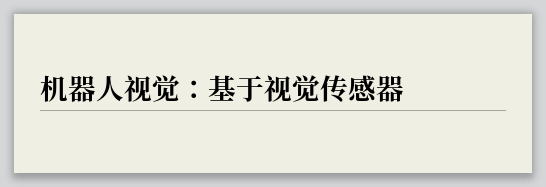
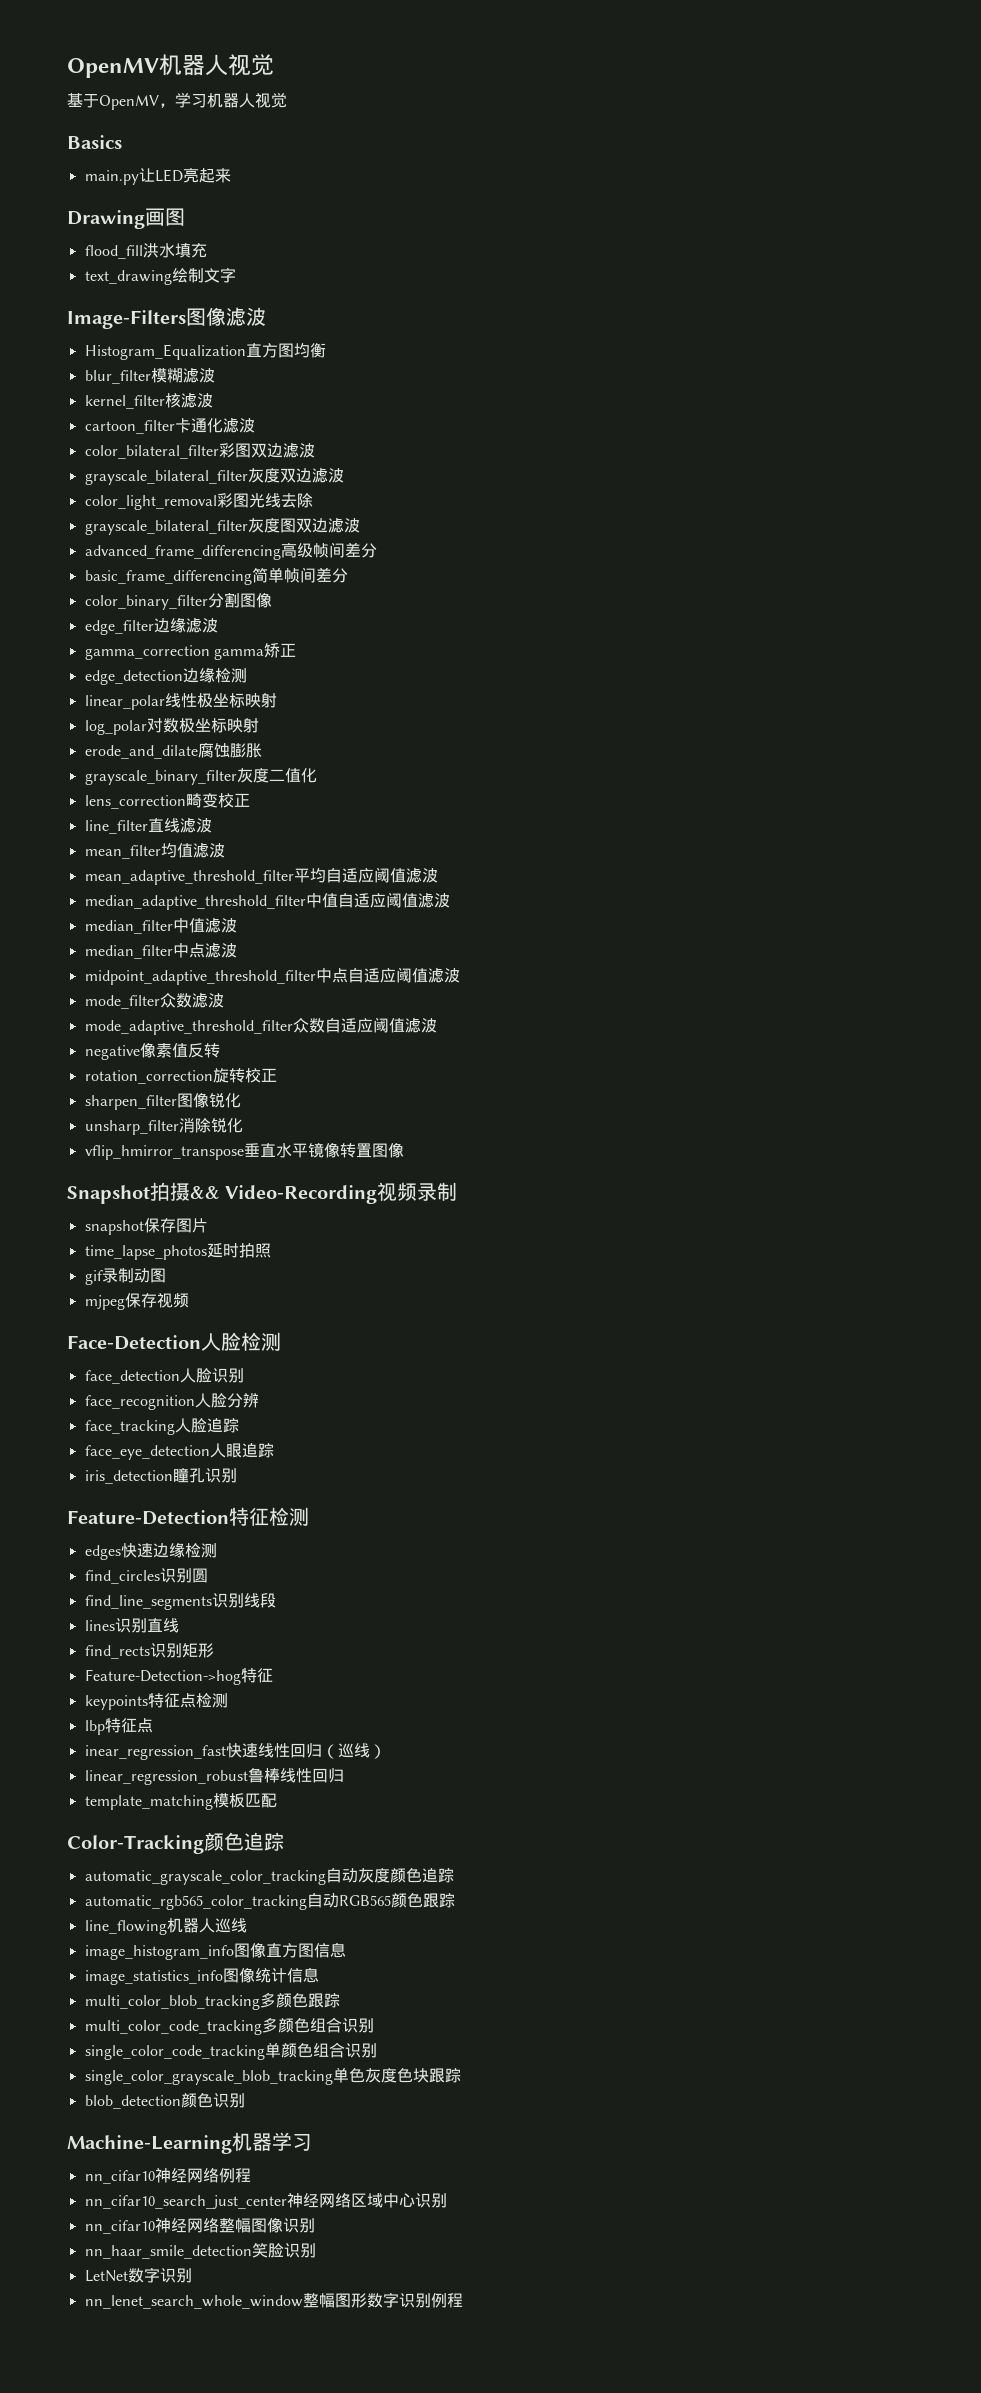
[40,75,404,103] 机器人视觉：基于视觉传感器 -> [67,54,274,78] [67,92,287,110] [67,135,122,149] [84,168,231,185] [67,208,185,229] [84,243,207,259] [84,267,236,285] [67,307,266,329] [84,343,326,360] [84,367,215,384] [84,392,213,409] [84,417,255,434] [84,442,315,459] [84,467,344,485] [84,493,313,510] [84,517,360,535] [84,542,377,560] [84,567,348,585] [84,592,272,610] [84,617,218,635] [84,643,296,660] [84,668,247,685] [84,693,277,710] [84,718,259,735] [84,742,262,759] [84,768,317,785] [84,793,250,809] [84,817,212,834] [84,842,225,859] [84,867,438,885] [84,892,450,910] [84,917,237,934] [84,942,237,959] [84,967,460,985] [84,992,224,1009] [84,1017,437,1035] [84,1043,220,1060] [84,1068,277,1084] [84,1093,241,1110] [84,1118,243,1135] [84,1142,404,1160] [67,1182,458,1204] [84,1218,208,1235] [84,1243,271,1260] [84,1268,166,1285] [84,1292,189,1310] [67,1332,281,1351] [84,1368,244,1384] [84,1393,259,1410] [84,1417,239,1435] [84,1442,274,1460] [84,1468,237,1484] [67,1507,309,1526] [84,1543,217,1560] [84,1568,208,1584] [84,1593,276,1610] [84,1618,179,1633] [84,1643,214,1659] [84,1668,273,1685] [84,1693,228,1710] [84,1718,153,1735] [84,1743,386,1760] [84,1767,344,1785] [84,1793,277,1810] [67,1832,284,1854] [84,1867,454,1885] [84,1892,455,1910] [84,1918,247,1935] [84,1942,346,1960] [84,1967,319,1985] [84,1992,340,2010] [84,2017,374,2035] [84,2042,377,2060] [84,2067,461,2085] [84,2093,245,2109] [67,2132,312,2154] [84,2167,251,2184] [84,2192,447,2209] [84,2217,315,2234] [84,2242,316,2259] [84,2267,192,2283] [84,2292,463,2309] OpenMV机器人视觉 // 基于OpenMV，学习机器人视觉 // Basics // main.py让LED亮起来 // Drawing画图 // flood_fill洪水填充 // text_drawing绘制文字 // Image-Filters图像滤波 // Histogram_Equalization直方图均衡 // blur_filter模糊滤波 // kernel_filter核滤波 // cartoon_filter卡通化滤波 // color_bilateral_filter彩图双边滤波 // grayscale_bilateral_filter灰度双边滤波 // color_light_removal彩图光线去除 // grayscale_bilateral_filter灰度图双边滤波 // advanced_frame_differencing高级帧间差分 // basic_frame_differencing简单帧间差分 // color_binary_filter分割图像 // edge_filter边缘滤波 // gamma_correction gamma矫正 // edge_detection边缘检测 // linear_polar线性极坐标映射 // log_polar对数极坐标映射 // erode_and_dilate腐蚀膨胀 // grayscale_binary_filter灰度二值化 // lens_correction畸变校正 // line_filter直线滤波 // mean_filter均值滤波 // mean_adaptive_threshold_filter平均自适应阈值滤波 // median_adaptive_threshold_filter中值自适应阈值滤波 // median_filter中值滤波 // median_filter中点滤波 // midpoint_adaptive_threshold_filter中点自适应阈值滤波 // mode_filter众数滤波 // mode_adaptive_threshold_filter众数自适应阈值滤波 // negative像素值反转 // rotation_correction旋转校正 // sharpen_filter图像锐化 // unsharp_filter消除锐化 // vflip_hmirror_transpose垂直水平镜像转置图像 // Snapshot拍摄&& Video-Recording视频录制 // snapshot保存图片 // time_lapse_photos延时拍照 // gif录制动图 // mjpeg保存视频 // Face-Detection人脸检测 // face_detection人脸识别 // face_recognition人脸分辨 // face_tracking人脸追踪 // face_eye_detection人眼追踪 // iris_detection瞳孔识别 // Feature-Detection特征检测 // edges快速边缘检测 // find_circles识别圆 // find_line_segments识别线段 // lines识别直线 // find_rects识别矩形 // Feature-Detection->hog特征 // keypoints特征点检测 // lbp特征点 // inear_regression_fast快速线性回归（巡线） // linear_regression_robust鲁棒线性回归 // template_matching模板匹配 // Color-Tracking颜色追踪 // automatic_grayscale_color_tracking自动灰度颜色追踪 // automatic_rgb565_color_tracking自动RGB565颜色跟踪 // line_flowing机器人巡线 // image_histogram_info图像直方图信息 // image_statistics_info图像统计信息 // multi_color_blob_tracking多颜色跟踪 // multi_color_code_tracking多颜色组合识别 // single_color_code_tracking单颜色组合识别 // single_color_grayscale_blob_tracking单色灰度色块跟踪 // blob_detection颜色识别 // Machine-Learning机器学习 // nn_cifar10神经网络例程 // nn_cifar10_search_just_center神经网络区域中心识别 // nn_cifar10神经网络整幅图像识别 // nn_haar_smile_detection笑脸识别 // LetNet数字识别 // nn_lenet_search_whole_window整幅图形数字识别例程

